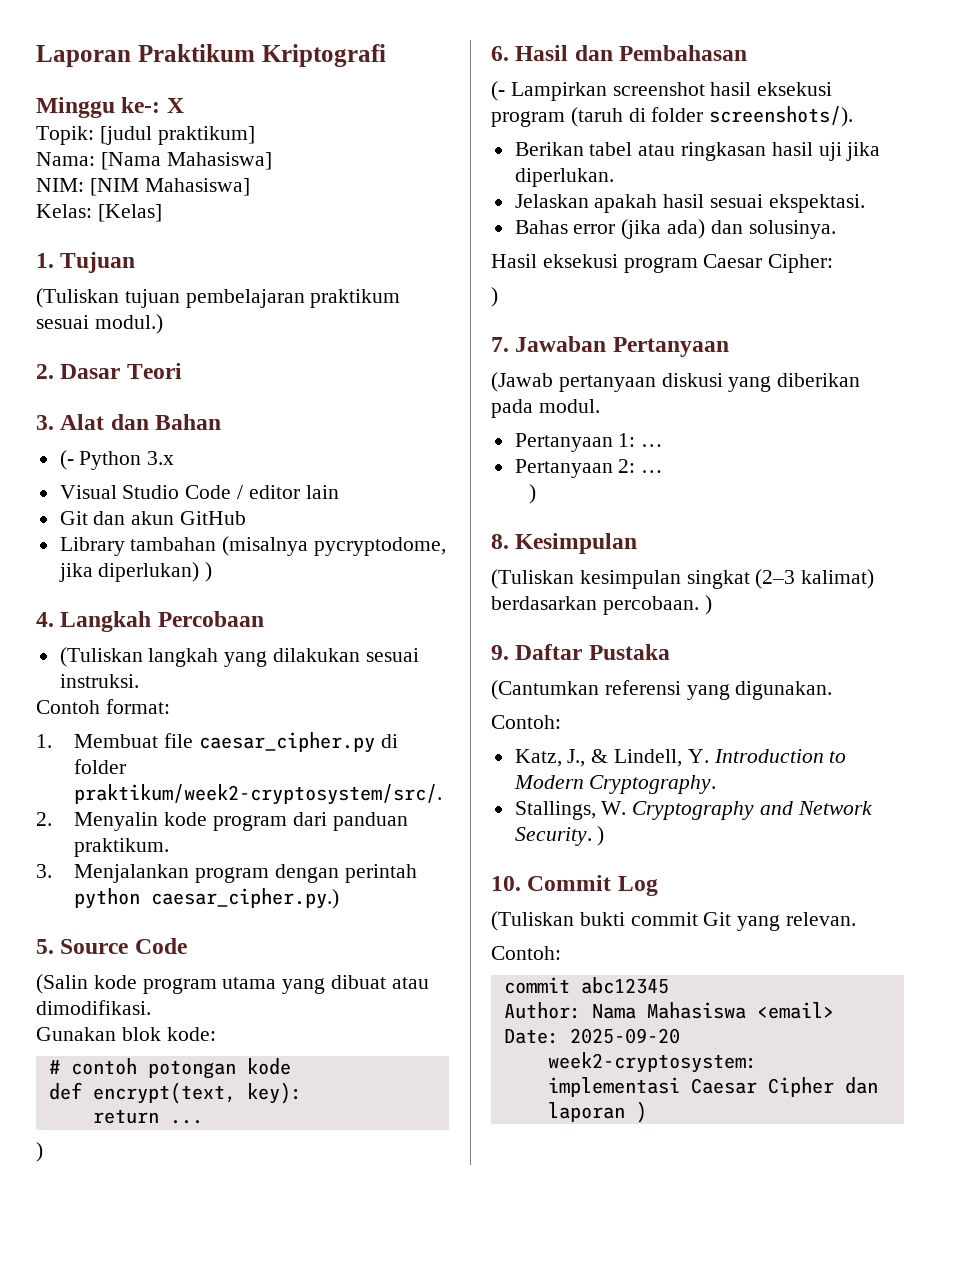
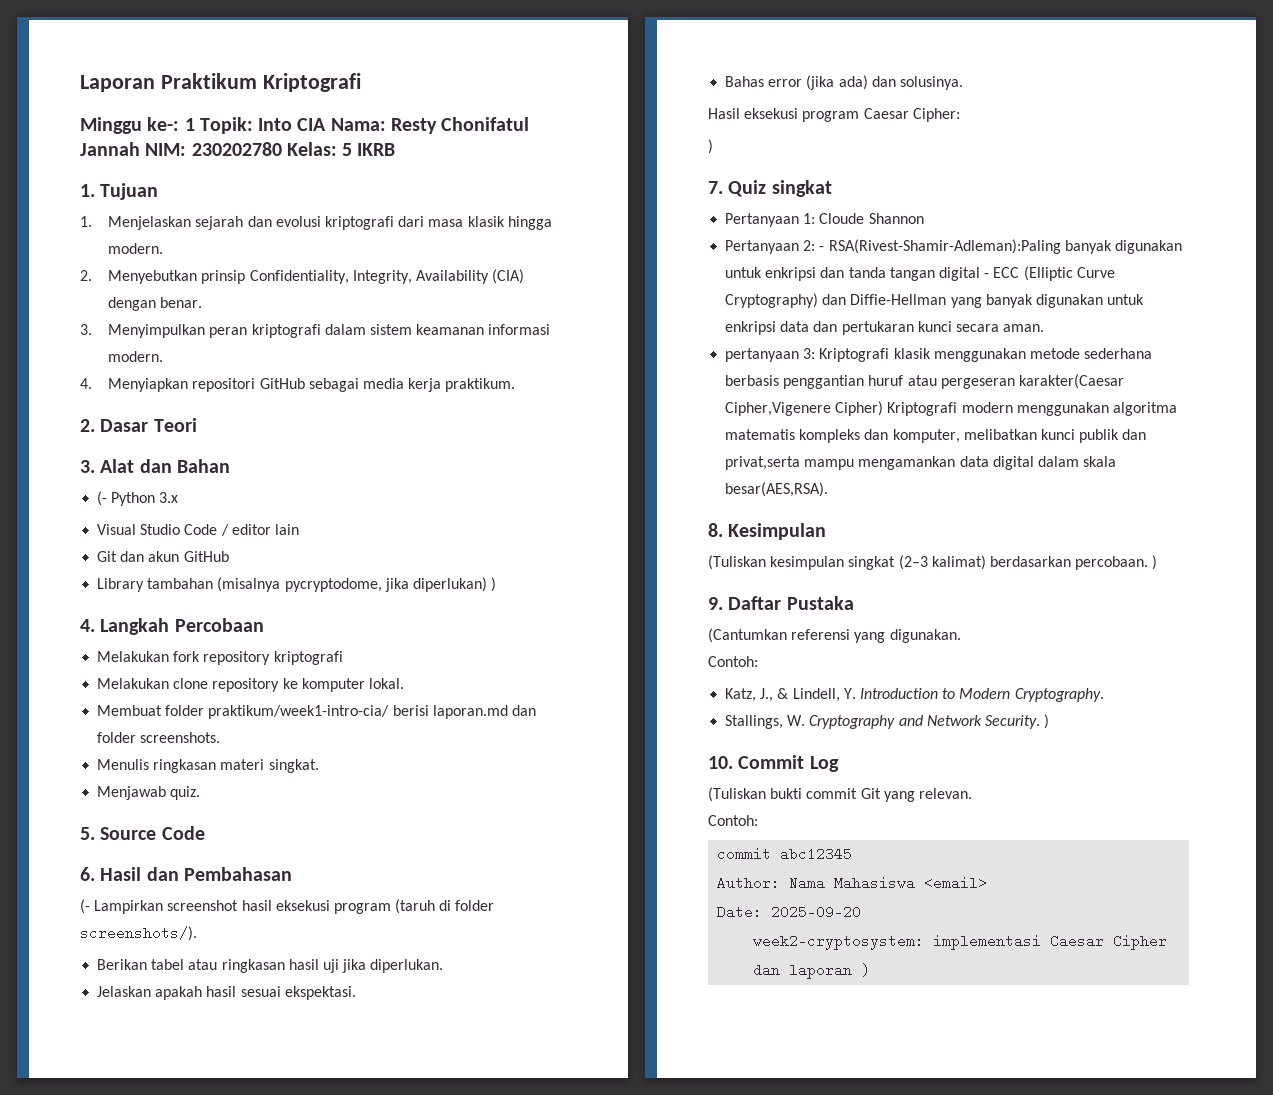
[166,98,184,113] [36,126,255,145] [36,152,272,170] [36,178,250,196] [36,204,162,222] [36,252,136,273] [36,288,401,308] [36,314,163,334] X // Topik: [judul praktikum] // Nama: [Nama Mahasiswa] // NIM: [NIM Mahasiswa] // Kelas: [Kelas] // 1. Tujuan // (Tuliskan tujuan pembelajaran praktikum sesuai modul.) -> [184,117,530,134] [80,142,396,156] [80,183,159,200] [80,216,552,230] [108,243,164,254] [80,269,525,284] [108,297,203,311] [80,324,551,338] [108,351,164,362] [80,378,516,392] 1 Topik: Into CIA Nama: Resty Chonifatul Jannah NIM: 230202780 Kelas: 5 IKRB // 1. Tujuan // 1. Menjelaskan sejarah dan evolusi kriptografi dari masa klasik hingga modern. // 2. Menyebutkan prinsip Confidentiality, Integrity, Availability (CIA) dengan benar. // 3. Menyimpulkan peran kriptografi dalam sistem keamanan informasi modern. // 4. Menyiapkan repositori GitHub sebagai media kerja praktikum.
[59,647,419,667] [59,674,139,688] [36,699,170,714] [36,732,398,753] [74,759,127,774] [74,784,443,805] [36,812,408,831] [74,838,170,857] [36,864,417,883] [74,888,340,909] [36,938,187,954] [36,974,429,994] [36,1000,151,1015] [36,1027,216,1041] [48,1058,291,1079] [48,1082,302,1104] [92,1109,203,1124] [36,1142,43,1162] (Tuliskan langkah yang dilakukan sesuai instruksi. // Contoh format: // 1. Membuat file caesar_cipher.py di folder praktikum/week2-cryptosystem/src/. // 2. Menyalin kode program dari panduan praktikum. // 3. Menjalankan program dengan perintah python caesar_cipher.py.) // 5. Source Code // (Salin kode program utama yang dibuat atau dimodifikasi. // Gunakan blok kode: // # contoh potongan kode // def encrypt(text, key): // return ... // ) -> [97,651,343,665] [97,678,404,692] [97,705,536,719] [97,732,221,743] [97,759,319,773] [97,786,201,800] [80,826,205,840] Melakukan fork repository kriptografi // Melakukan clone repository ke komputer lokal. // Membuat folder praktikum/week1-intro-cia/ berisi laporan.md dan folder screenshots. // Menulis ringkasan materi singkat. // Menjawab quiz. // 5. Source Code
[515,336,729,357] [491,372,861,392] [491,399,600,418] Jawaban Pertanyaan // (Jawab pertanyaan diskusi yang diberikan pada modul. -> [728,180,832,197] Quiz singkat
[641,444,664,447] … -> [819,213,924,224] Cloude Shannon
[641,470,664,473] [529,484,537,504] … // ) -> [819,239,1182,254] [725,266,1115,281] [725,293,1145,308] [725,321,1045,335] [725,348,1153,362] [725,374,1124,389] [725,401,1177,416] [725,429,1147,443] [725,456,1117,470] [725,482,829,497] - RSA(Rivest-Shamir-Adleman):Paling banyak digunakan untuk enkripsi dan tanda tangan digital - ECC (Elliptic Curve Cryptography) dan Diffie-Hellman yang banyak digunakan untuk enkripsi data dan pertukaran kunci secara aman. // pertanyaan 3: Kriptografi klasik menggunakan metode sederhana berbasis penggantian huruf atau pergeseran karakter(Caesar Cipher,Vigenere Cipher) Kriptografi modern menggunakan algoritma matematis kompleks dan komputer, melibatkan kunci publik dan privat,serta mampu mengamankan data digital dalam skala besar(AES,RSA).

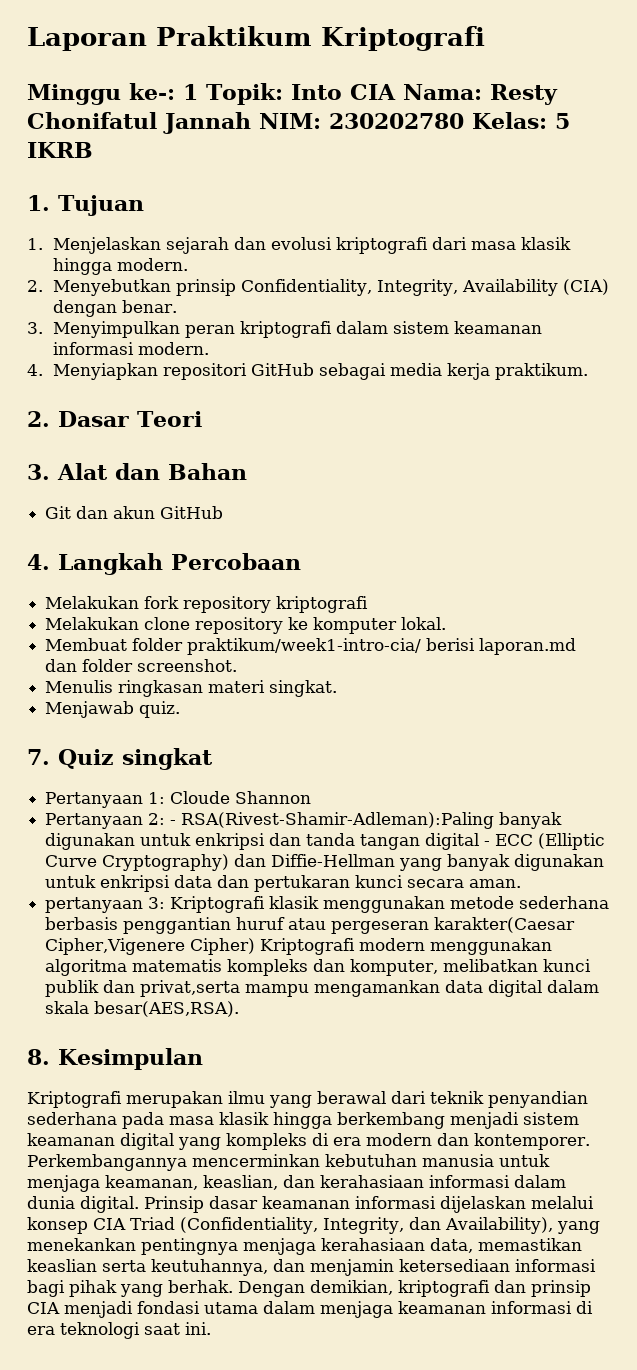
[97,491,179,506] [97,524,299,536] [97,551,229,562] [97,577,497,592] (- Python 3.x // Visual Studio Code / editor lain // Git dan akun GitHub // Library tambahan (misalnya pycryptodome, jika diperlukan) ) -> [45,506,224,519] Git dan akun GitHub
[140,732,221,743] screenshots. -> [137,659,238,672] screenshot.
[80,826,205,840] [80,867,292,881] [80,899,495,914] [80,926,197,941] [97,959,444,973] [97,986,356,1000] [725,75,963,90] [708,108,960,122] [708,139,713,154] // 5. Source Code // 6. Hasil dan Pembahasan // (- Lampirkan screenshot hasil eksekusi program (taruh di folder screenshots/). // Berikan tabel atau ringkasan hasil uji jika diperlukan. // Jelaskan apakah hasil sesuai ekspektasi. // Bahas error (jika ada) dan solusinya. // Hasil eksekusi program Caesar Cipher: // ) -> (181, 709) none
[708,555,1158,570] [708,596,854,610] [708,628,961,643] [708,656,758,667] [725,688,1104,702] [725,714,1050,729] [708,755,839,772] [708,787,972,802] [708,815,758,826] [717,847,853,861] [717,876,988,890] [717,905,862,919] [753,934,1168,950] [753,963,871,979] (Tuliskan kesimpulan singkat (2–3 kalimat) berdasarkan percobaan. ) // 9. Daftar Pustaka // (Cantumkan referensi yang digunakan. // Contoh: // Katz, J., & Lindell, Y. Introduction to Modern Cryptography. // Stallings, W. Cryptography and Network Security. ) // 10. Commit Log // (Tuliskan bukti commit Git yang relevan. // Contoh: // commit abc12345 // Author: Nama Mahasiswa <email> // Date: 2025-09-20 // week2-cryptosystem: implementasi Caesar Cipher dan laporan ) -> [27,1091,588,1108] [27,1112,579,1129] [27,1133,590,1150] [27,1154,550,1171] [27,1175,566,1192] [27,1196,594,1213] [27,1217,600,1234] [27,1238,582,1255] [27,1259,596,1276] [27,1280,591,1297] [27,1301,593,1318] [27,1322,211,1339] Kriptografi merupakan ilmu yang berawal dari teknik penyandian sederhana pada masa klasik hingga berkembang menjadi sistem keamanan digital yang kompleks di era modern dan kontemporer. Perkembangannya mencerminkan kebutuhan manusia untuk menjaga keamanan, keaslian, dan kerahasiaan informasi dalam dunia digital. Prinsip dasar keamanan informasi dijelaskan melalui konsep CIA Triad (Confidentiality, Integrity, dan Availability), yang menekankan pentingnya menjaga kerahasiaan data, memastikan keaslian serta keutuhannya, dan menjamin ketersediaan informasi bagi pihak yang berhak. Dengan demikian, kriptografi dan prinsip CIA menjadi fondasi utama dalam menjaga keamanan informasi di era teknologi saat ini.

